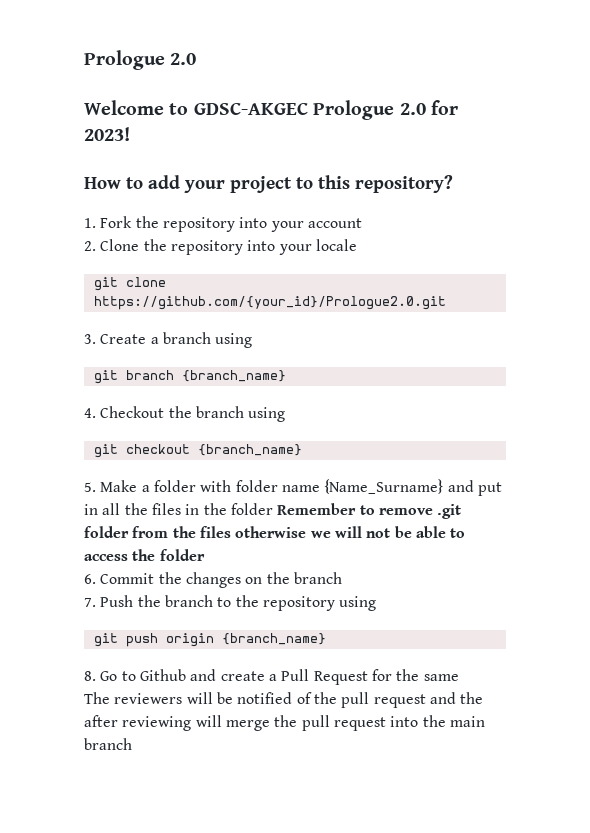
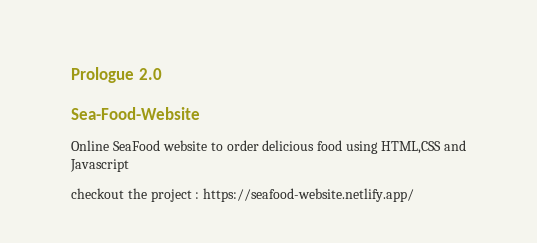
[84,100,458,120] [84,127,130,141] [84,175,453,193] [84,216,362,232] [84,239,357,255] [93,277,166,291] [93,296,446,310] [84,332,253,348] [93,370,286,384] [84,406,286,422] [93,444,302,458] [84,479,502,496] [84,503,462,519] [84,526,466,538] [84,549,205,561] [84,572,342,588] [84,595,377,611] [93,633,326,647] [84,669,459,685] [84,692,484,708] [84,715,485,731] [84,738,132,750] Welcome to GDSC-AKGEC Prologue 2.0 for 2023! // How to add your project to this repository? // 1. Fork the repository into your account // 2. Clone the repository into your locale // git clone https://github.com/{your_id}/Prologue2.0.git // 3. Create a branch using // git branch {branch_name} // 4. Checkout the branch using // git checkout {branch_name} // 5. Make a folder with folder name {Name_Surname} and put in all the files in the folder Remember to remove .git folder from the files otherwise we will not be able to access the folder // 6. Commit the changes on the branch // 7. Push the branch to the repository using // git push origin {branch_name} // 8. Go to Github and create a Pull Request for the same // The reviewers will be notified of the pull request and the after reviewing will merge the pull request into the main branch -> [71,107,200,120] [71,140,467,154] [70,159,129,172] [71,188,415,202] Sea-Food-Website // Online SeaFood website to order delicious food using HTML,CSS and Javascript // checkout the project : https://seafood-website.netlify.app/

